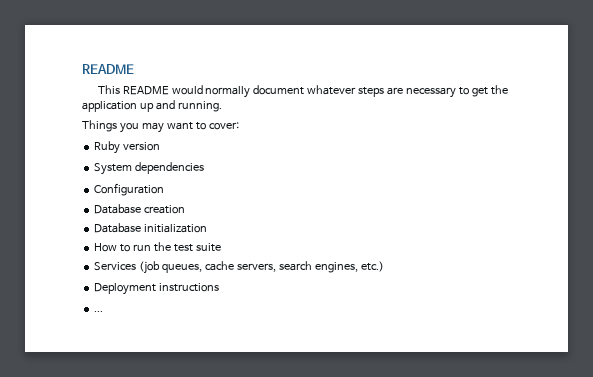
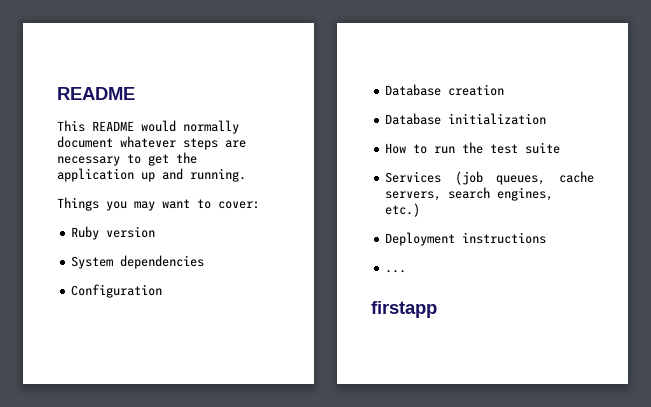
(104, 311) none -> [371,301,437,318] // firstapp

